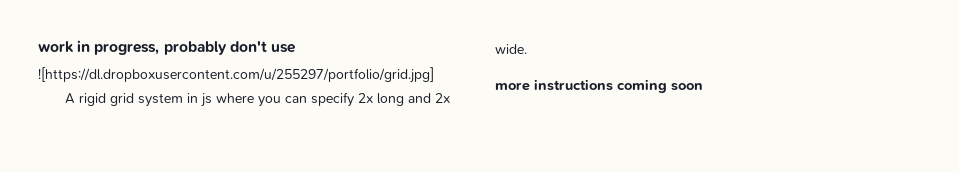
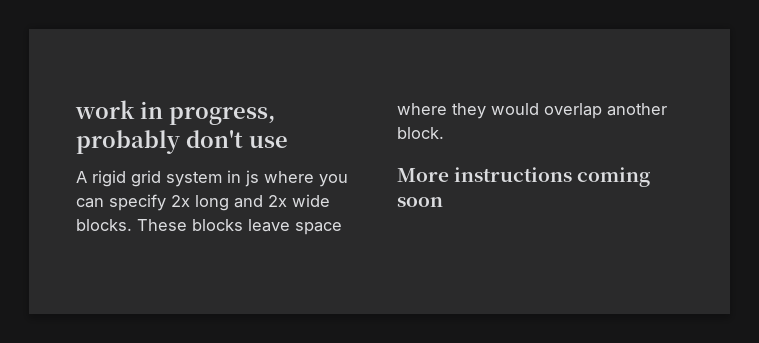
[38,67,434,83] // ![https://dl.dropboxusercontent.com/u/255297/portfolio/grid.jpg] -> (288, 141) none
[495,44,527,54] [495,82,530,91] wide. // more -> [292,194,330,207] [76,219,342,235] [397,103,667,119] [397,127,444,139] [397,168,449,182] wide blocks. These blocks leave space where they would overlap another block. // More

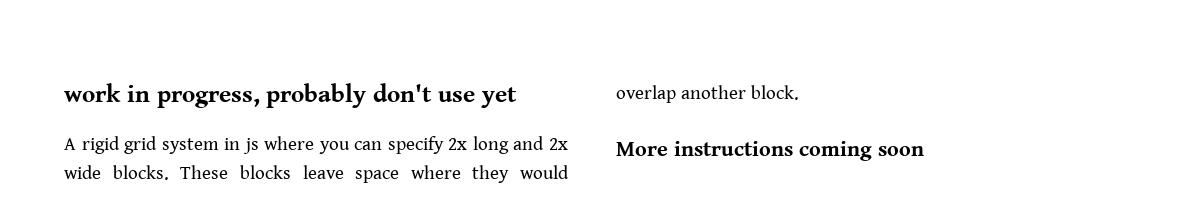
(288, 141) none -> [480,87,517,108] yet

